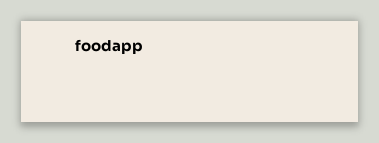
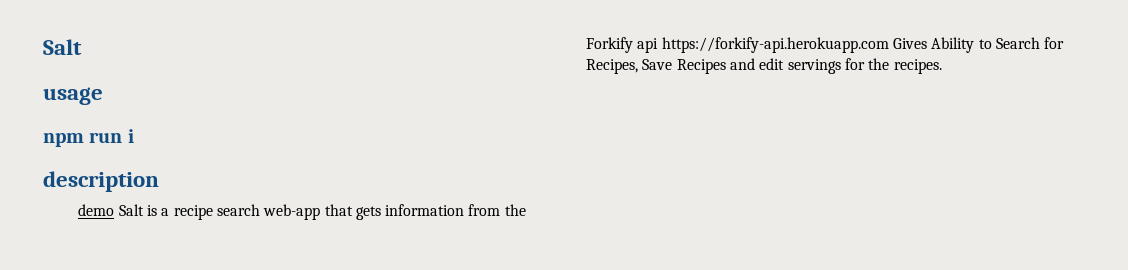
[75,39,143,54] foodapp -> [43,39,82,55] [43,87,103,105] [43,129,134,147] [43,171,159,192] [78,204,526,220] [586,37,1065,53] [586,58,942,74] Salt // usage // npm run i // description // demo Salt is a recipe search web-app that gets information from the Forkify api https://forkify-api.herokuapp.com Gives Ability to Search for Recipes, Save Recipes and edit servings for the recipes.

